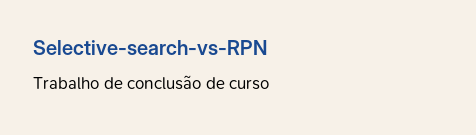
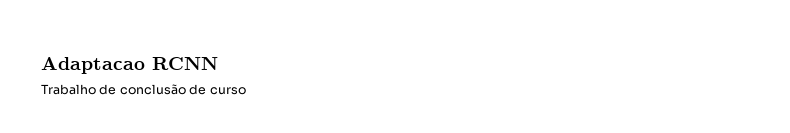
[33,40,267,55] Selective-search-vs-RPN -> [41,57,218,74] Adaptacao RCNN

